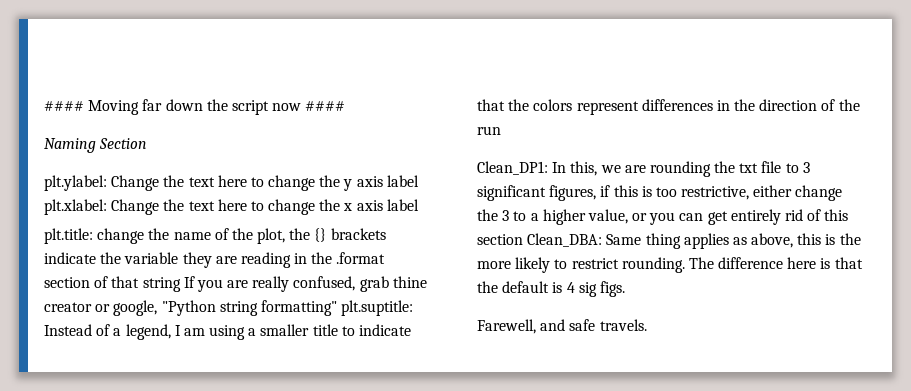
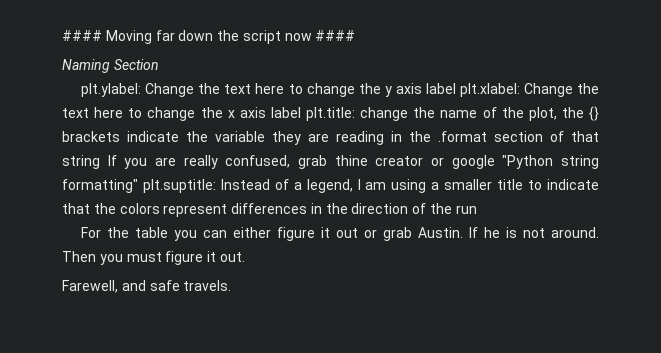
(419, 205) // -> (301, 112) none
[113,300,158,316] google, -> [451,155,495,169] google
[477,161,810,177] [477,185,843,201] [477,209,849,225] [477,233,861,249] [477,257,863,273] [477,281,625,297] Clean_DP1: In this, we are rounding the txt file to 3 significant figures, if this is too restrictive, either change the 3 to a higher value, or you can get entirely rid of this section Clean_DBA: Same thing applies as above, this is the more likely to restrict rounding. The difference here is that the default is 4 sig figs. -> [81,227,599,241] [62,251,245,265] For the table you can either figure it out or grab Austin. If he is not around. Then you must figure it out.

